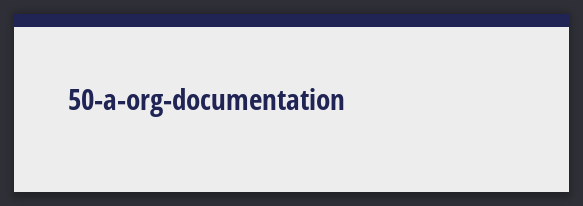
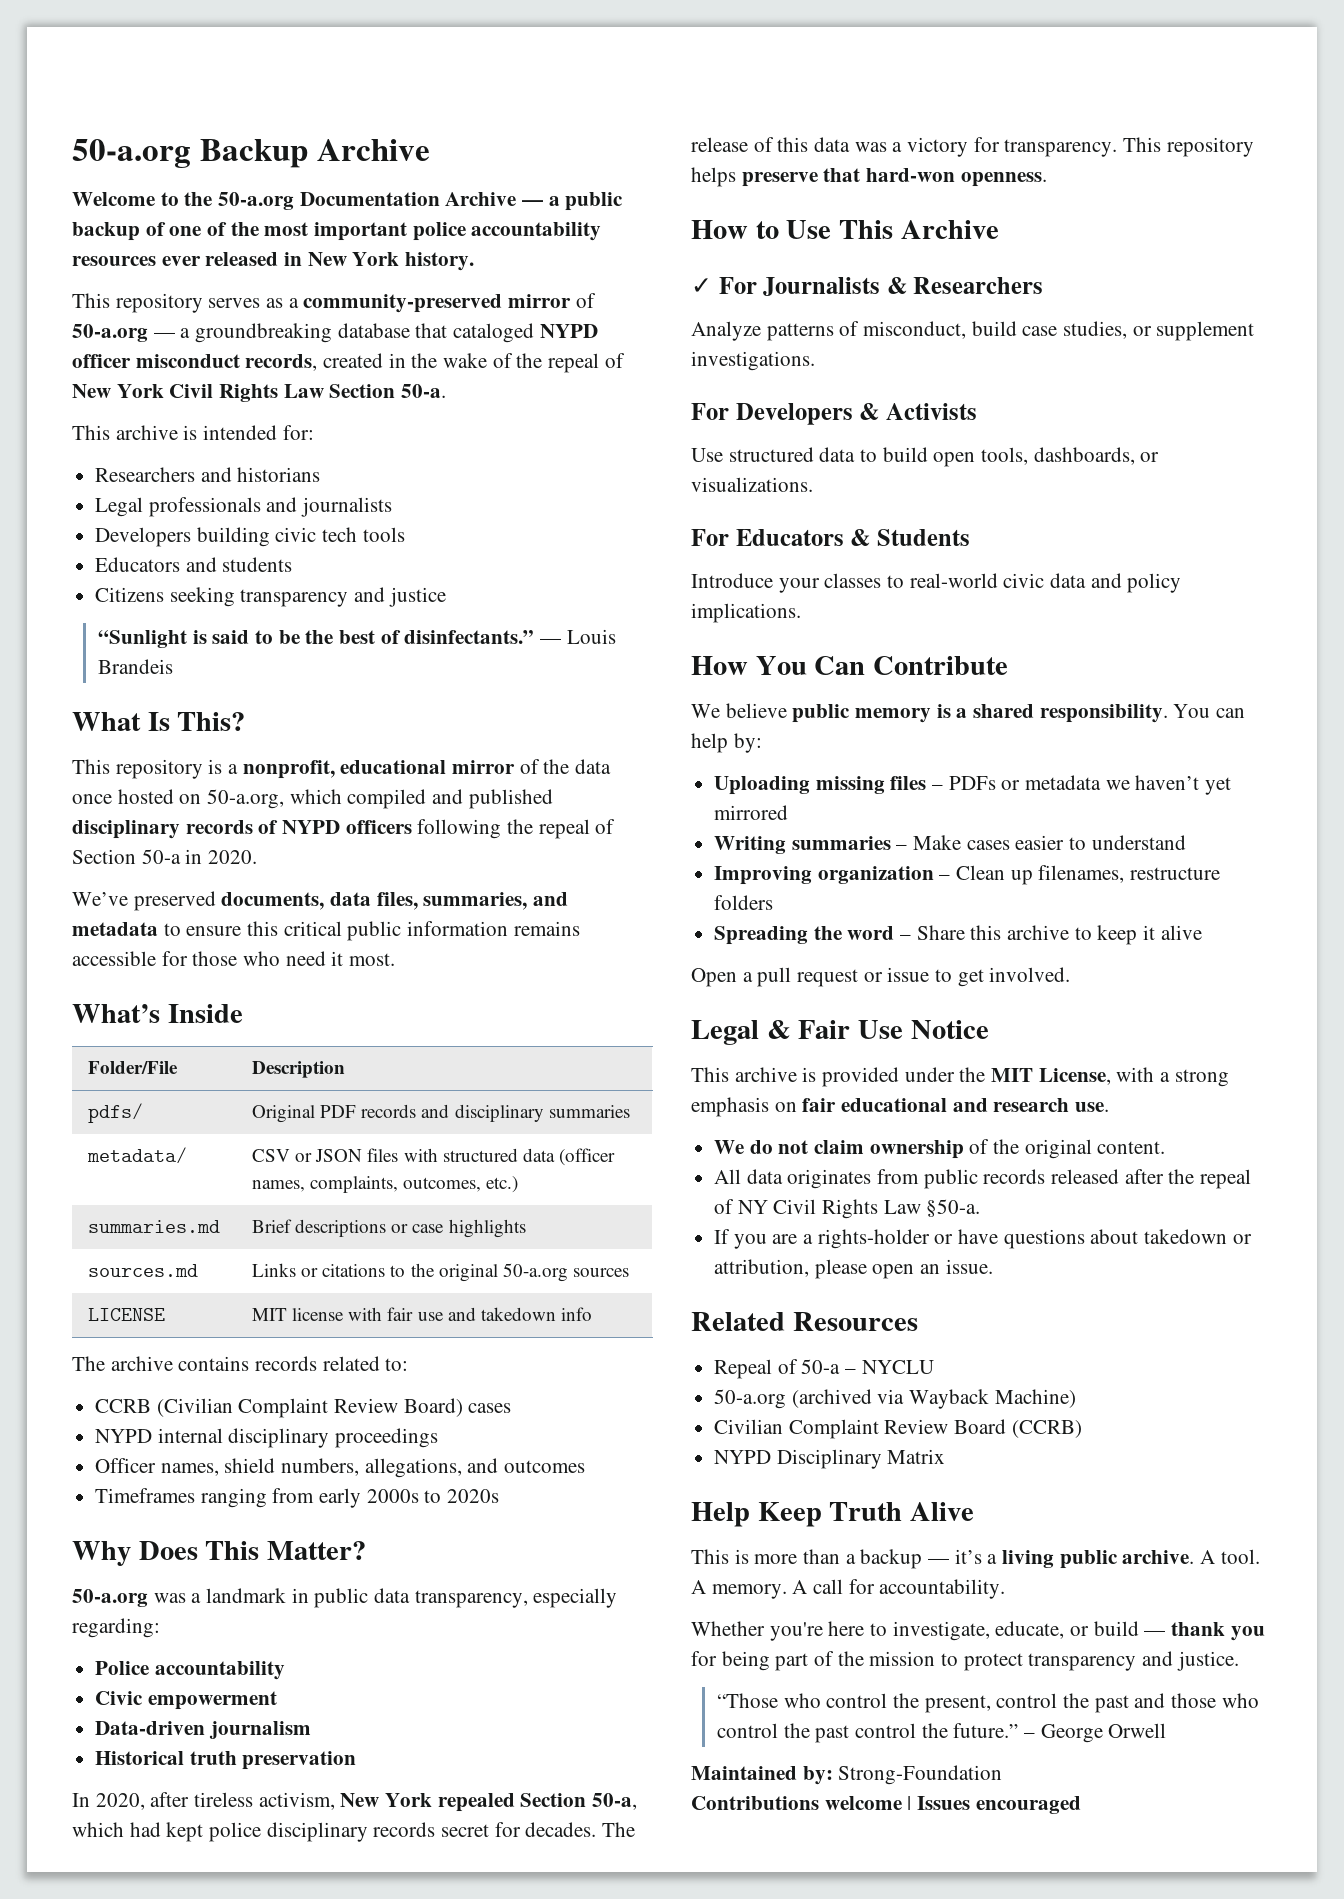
[68,88,345,117] 50-a-org-documentation -> [72,139,430,168] [72,192,624,211] [72,222,602,241] [72,252,475,271] [72,293,596,313] [72,323,598,343] [72,353,625,373] [72,384,447,402] [72,425,314,440] [95,467,321,482] [95,497,393,517] [95,527,405,547] [95,557,293,572] [95,587,446,607] [98,629,616,648] [98,659,174,674] [72,712,246,731] [72,759,612,779] [72,789,553,809] [72,819,616,839] [72,849,258,864] [72,891,569,911] [72,921,580,941] [72,951,396,966] [72,1004,243,1023] [87,1061,178,1074] [251,1061,345,1078] [87,1103,143,1123] [251,1104,630,1123] [86,1147,187,1164] [251,1148,615,1166] [251,1176,519,1193] [87,1220,220,1233] [251,1219,526,1238] [87,1264,198,1277] [251,1263,629,1282] [87,1308,165,1321] [251,1307,592,1321] [72,1356,409,1371] [95,1398,512,1418] [95,1428,439,1448] [95,1458,586,1478] [95,1488,500,1508] [72,1541,367,1566] [72,1588,618,1608] [72,1618,160,1638] [95,1661,285,1680] [95,1691,277,1710] [95,1721,311,1739] [95,1751,357,1770] [72,1792,638,1812] [72,1822,636,1842] [691,137,1254,157] [691,167,1047,187] [691,220,999,239] [691,277,1044,296] [691,321,1255,341] [691,351,815,371] [691,403,977,425] [691,447,1160,467] [691,477,813,492] [691,529,970,546] [691,573,1182,593] [691,603,801,623] [691,656,1009,675] [691,703,1246,723] [691,733,762,753] [714,775,1232,795] [714,805,789,820] [714,835,1186,854] [714,865,1221,885] [714,895,774,910] [714,925,1202,945] [691,967,1071,987] [691,1020,989,1045] [691,1067,1229,1087] [691,1097,1110,1117] [714,1139,1166,1159] [714,1169,1252,1189] [714,1199,981,1219] [714,1229,1252,1249] [714,1259,993,1279] [691,1312,918,1331] [714,1359,934,1379] [714,1389,1076,1409] [714,1419,1082,1439] [714,1449,946,1469] [691,1502,975,1527] [691,1549,1260,1569] [691,1579,1006,1599] [691,1621,1265,1641] [691,1651,1239,1671] [717,1693,1259,1713] [717,1723,1167,1743] [691,1765,1003,1785] [691,1796,1081,1814] 50-a.org Backup Archive // Welcome to the 50-a.org Documentation Archive — a public backup of one of the most important police accountability resources ever released in New York history. // This repository serves as a community-preserved mirror of 50-a.org — a groundbreaking database that cataloged NYPD officer misconduct records, created in the wake of the repeal of New York Civil Rights Law Section 50-a. // This archive is intended for: // Researchers and historians // Legal professionals and journalists // Developers building civic tech tools // Educators and students // Citizens seeking transparency and justice // “Sunlight is said to be the best of disinfectants.” — Louis Brandeis // What Is This? // This repository is a nonprofit, educational mirror of the data once hosted on 50-a.org, which compiled and published disciplinary records of NYPD officers following the repeal of Section 50-a in 2020. // We’ve preserved documents, data files, summaries, and metadata to ensure this critical public information remains accessible for those who need it most. // What’s Inside // Folder/File | Description // pdfs/ | Original PDF records and disciplinary summaries // metadata/ | CSV or JSON files with structured data (officer names, complaints, outcomes, etc.) // summaries.md | Brief descriptions or case highlights // sources.md | Links or citations to the original 50-a.org sources // LICENSE | MIT license with fair use and takedown info // The archive contains records related to: // CCRB (Civilian Complaint Review Board) cases // NYPD internal disciplinary proceedings // Officer names, shield numbers, allegations, and outcomes // Timeframes ranging from early 2000s to 2020s // Why Does This Matter? // 50-a.org was a landmark in public data transparency, especially regarding: // Police accountability // Civic empowerment // Data-driven journalism // Historical truth preservation // In 2020, after tireless activism, New York repealed Section 50-a, which had kept police disciplinary records secret for decades. The release of this data was a victory for transparency. This repository helps preserve that hard-won openness. // How to Use This Archive // ✓ For Journalists & Researchers // Analyze patterns of misconduct, build case studies, or supplement investigations. // For Developers & Activists // Use structured data to build open tools, dashboards, or visualizations. // For Educators & Students // Introduce your classes to real-world civic data and policy implications. // How You Can Contribute // We believe public memory is a shared responsibility. You can help by: // Uploading missing files – PDFs or metadata we haven’t yet mirrored // Writing summaries – Make cases easier to understand // Improving organization – Clean up filenames, restructure folders // Spreading the word – Share this archive to keep it alive // Open a pull request or issue to get involved. // Legal & Fair Use Notice // This archive is provided under the MIT License, with a strong emphasis on fair educational and research use. // We do not claim ownership of the original content. // All data originates from public records released after the repeal of NY Civil Rights Law §50-a. // If you are a rights-holder or have questions about takedown or attribution, please open an issue. // Related Resources // Repeal of 50-a – NYCLU // 50-a.org (archived via Wayback Machine) // Civilian Complaint Review Board (CCRB) // NYPD Disciplinary Matrix // Help Keep Truth Alive // This is more than a backup — it’s a living public archive. A tool. A memory. A call for accountability. // Whether you're here to investigate, educate, or build — thank you for being part of the mission to protect transparency and justice. // “Those who control the present, control the past and those who control the past control the future.” – George Orwell // Maintained by: Strong-Foundation // Contributions welcome | Issues encouraged

